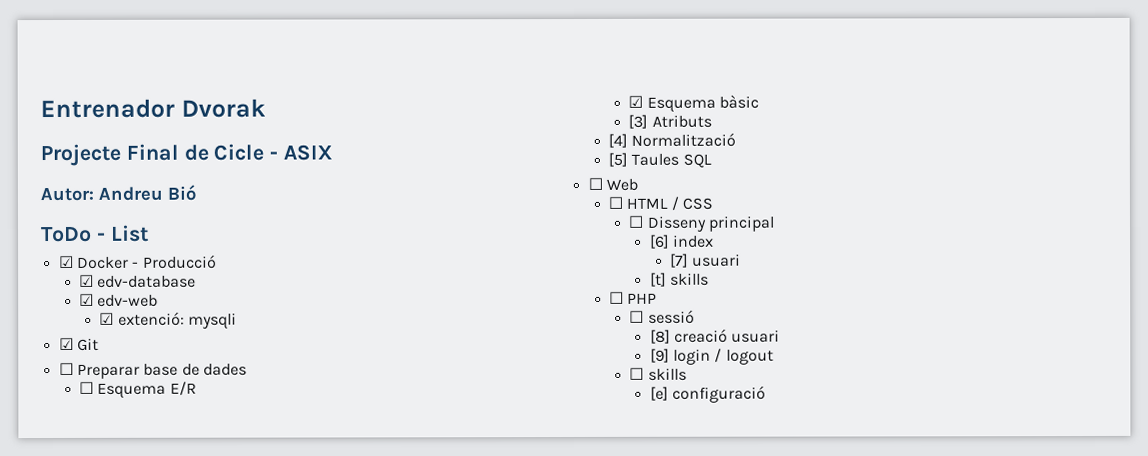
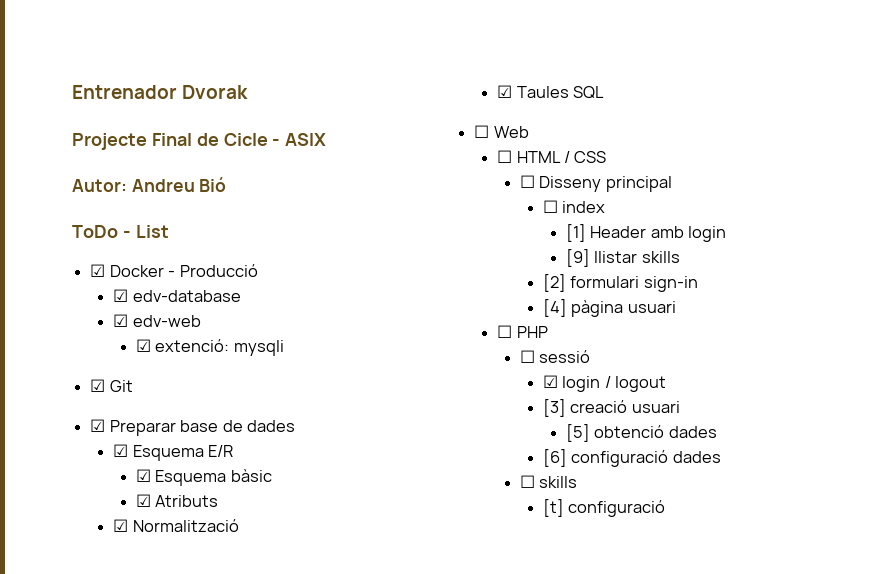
[58,362,74,375] ☐ -> [90,419,106,432] ☑
[78,381,94,394] ☐ -> [113,444,129,457] ☑
[628,114,649,129] [3] -> [135,494,151,507] ☑
[607,133,628,148] [4] -> [113,519,129,532] ☑
[607,152,628,167] [5] -> [497,85,513,98] ☑
[649,234,670,249] [6] -> [542,200,558,213] ☐
[669,253,742,268] [649,272,709,287] [7] usuari // [t] skills -> [565,224,727,242] [565,249,680,267] [542,274,698,292] [542,299,676,317] [1] Header amb login // [9] llistar skills // [2] formulari sign-in // [4] pàgina usuari
[649,328,781,344] [649,348,670,363] [8] creació usuari // [9] -> [542,375,558,388] ☑
(774, 357) none -> [542,399,680,417] [565,424,717,442] [542,449,721,467] // [3] creació usuari // [5] obtenció dades // [6] configuració dades
[649,386,669,401] [e] -> [542,499,564,517] [t]

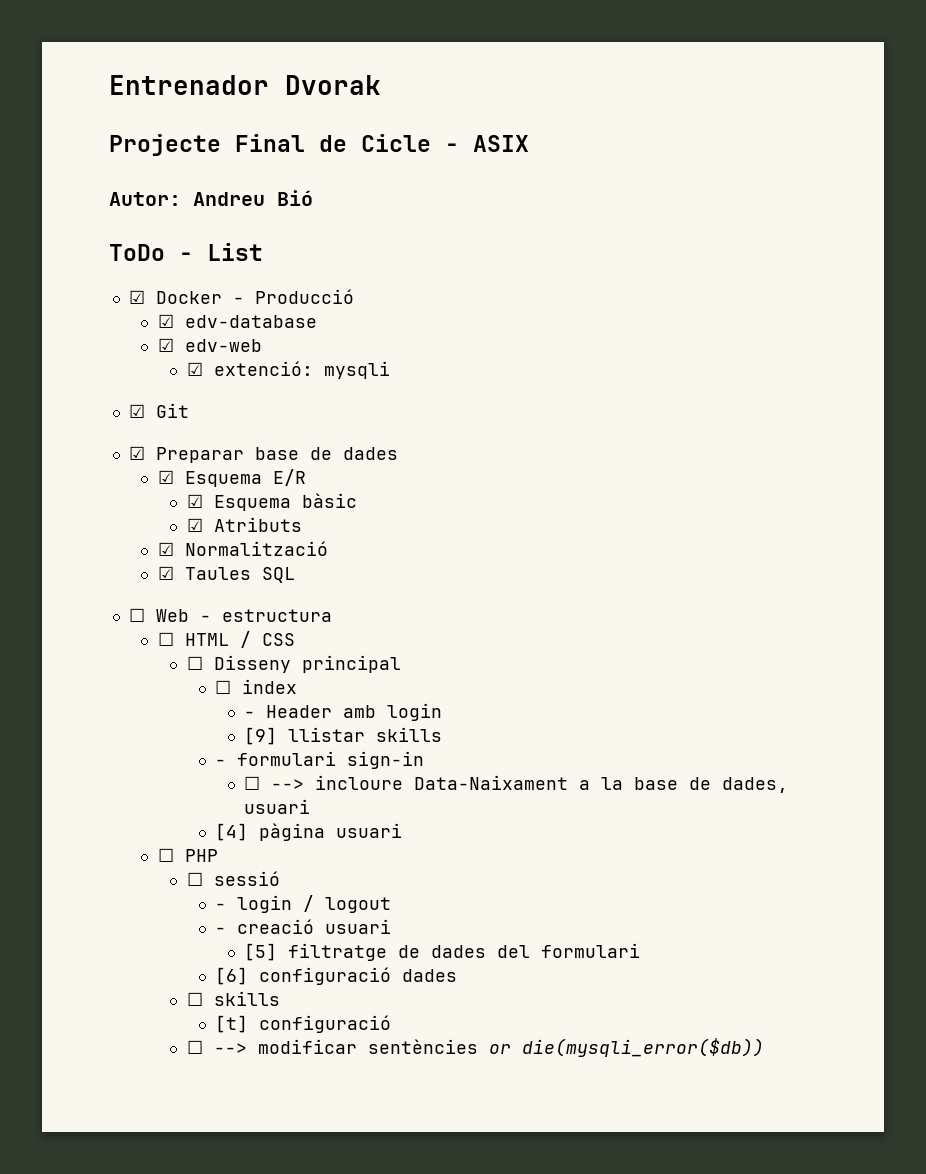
(529, 132) none -> [199,609,332,622] - estructura
[565,224,586,242] [1] -> [244,711,256,718] -
[542,274,566,292] [2] -> [215,759,227,766] -
(698, 284) none -> [244,775,789,793] [244,799,311,814] // ☐ --> incloure Data-Naixament a la base de dades, usuari
[542,375,558,388] ☑ -> [215,903,227,910] -
[542,399,566,417] [3] -> [215,927,227,934] -
[594,425,717,438] obtenció dades -> [288,943,641,961] filtratge de dades del formulari
(666, 508) none -> [186,1038,764,1057] // ☐ --> modificar sentències or die(mysqli_error($db))

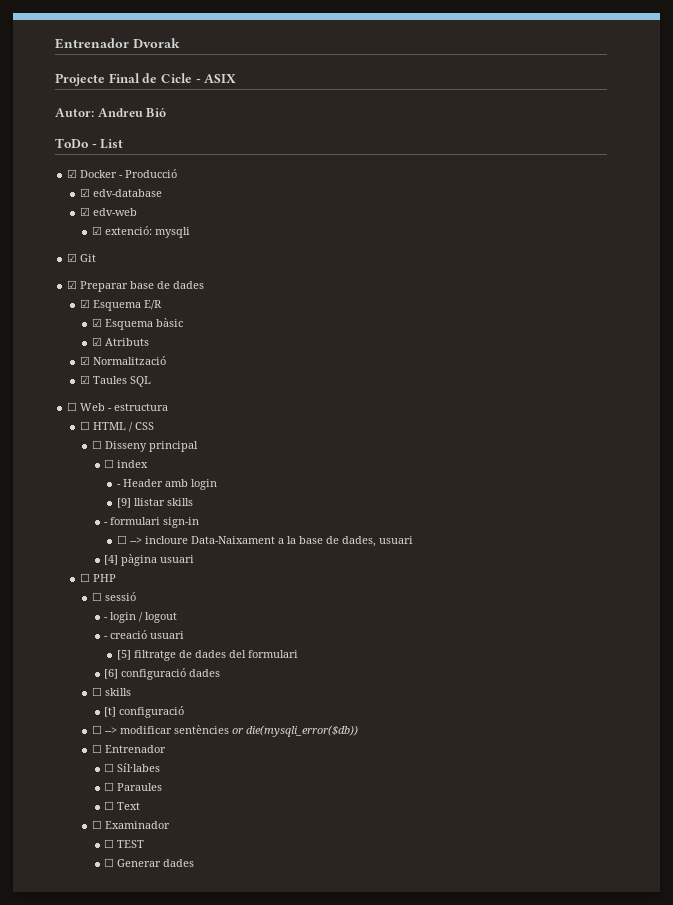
(764, 1047) none -> [92,744,167,753] [104,763,161,772] [104,782,163,791] [104,801,141,810] [92,820,171,829] [104,839,145,848] [104,858,195,867] // ☐ Entrenador // ☐ Síl·labes // ☐ Paraules // ☐ Text // ☐ Examinador // ☐ TEST // ☐ Generar dades

